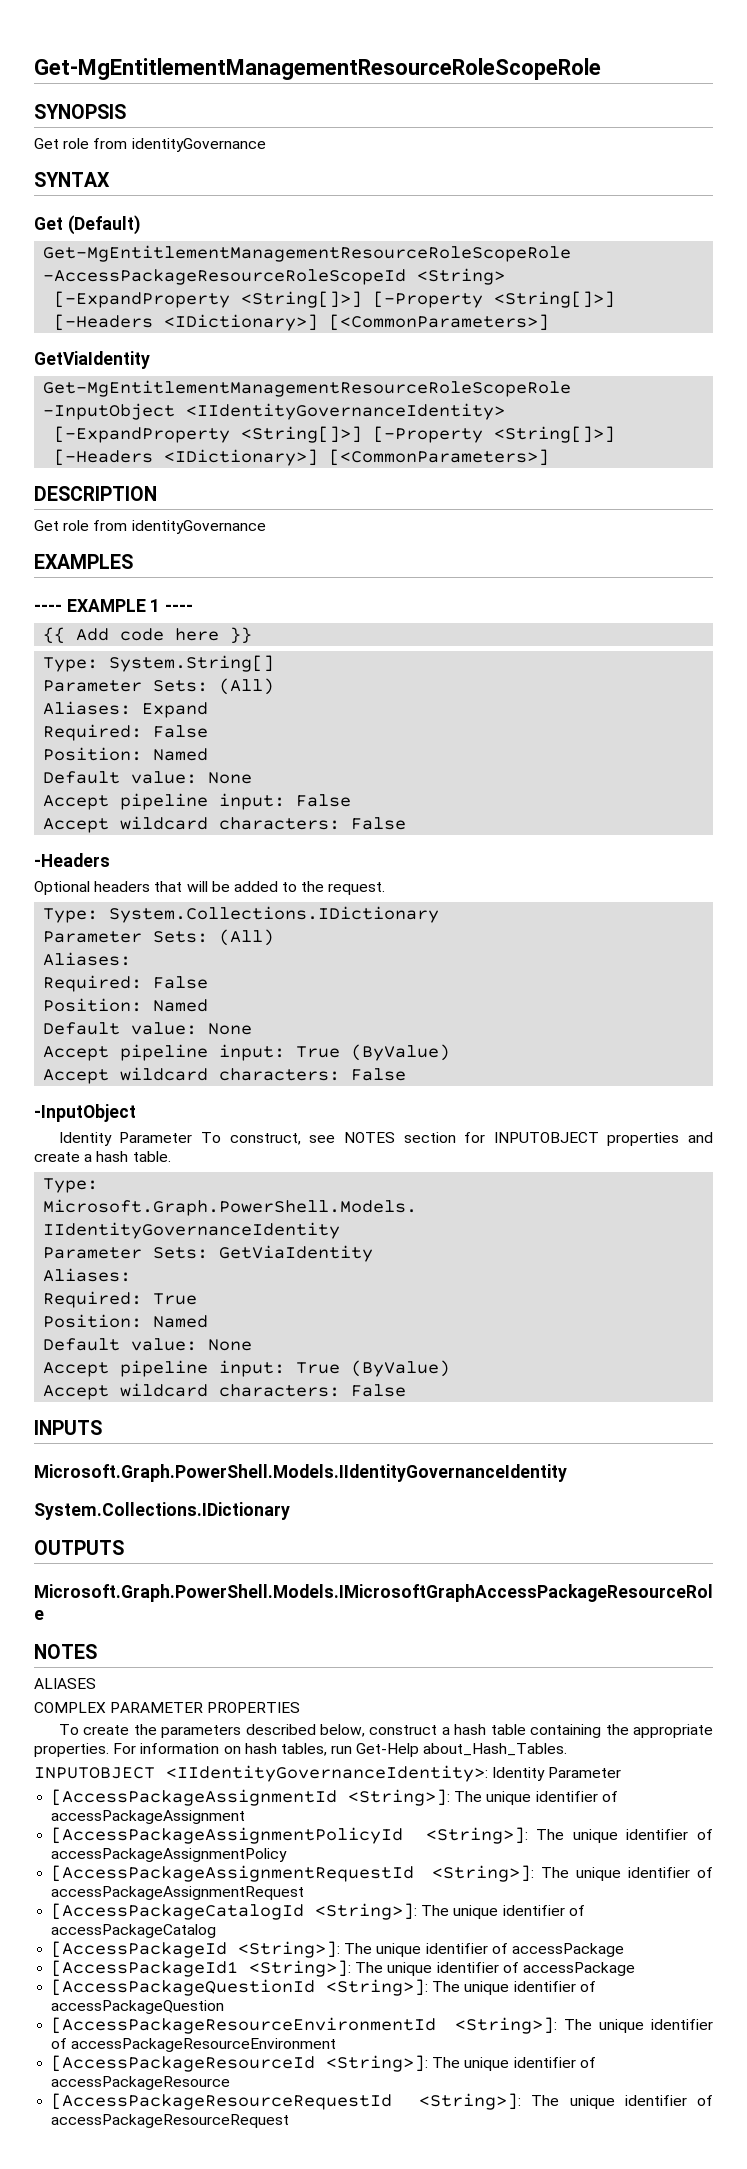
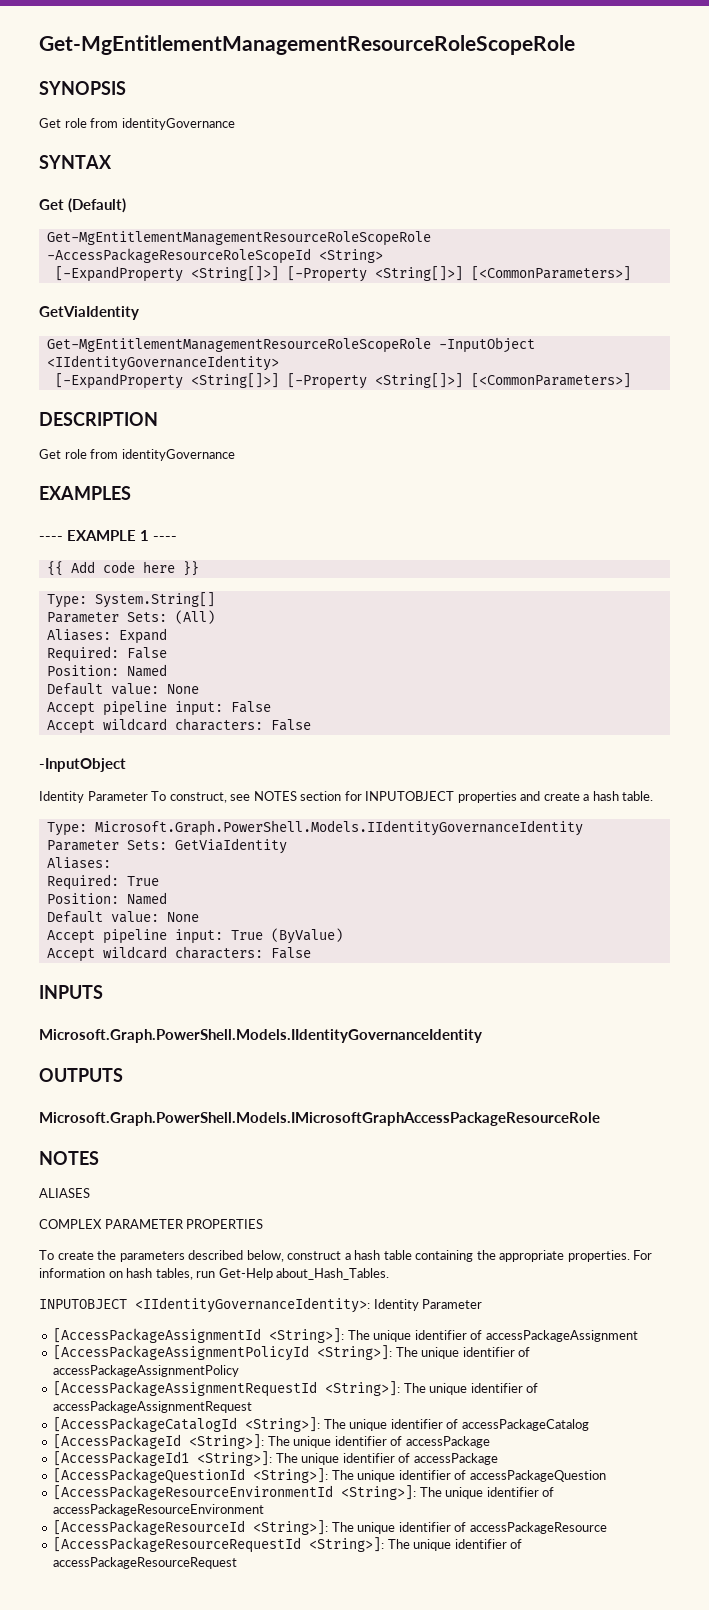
[54,314,319,331] [-Headers <IDictionary>] -> (463, 273) none
[54,449,319,466] [-Headers <IDictionary>] -> (463, 380) none
[34,853,110,867] [34,881,386,895] [43,906,440,923] [43,929,275,946] [43,952,132,966] [43,975,209,992] [43,998,209,1012] [43,1022,253,1035] [43,1044,451,1061] [43,1067,407,1084] // -Headers // Optional headers that will be added to the request. // Type: System.Collections.IDictionary // Parameter Sets: (All) // Aliases: // Required: False // Position: Named // Default value: None // Accept pipeline input: True (ByValue) // Accept wildcard characters: False -> (311, 725) none
[34,1502,290,1520] // System.Collections.IDictionary -> (482, 1036) none

